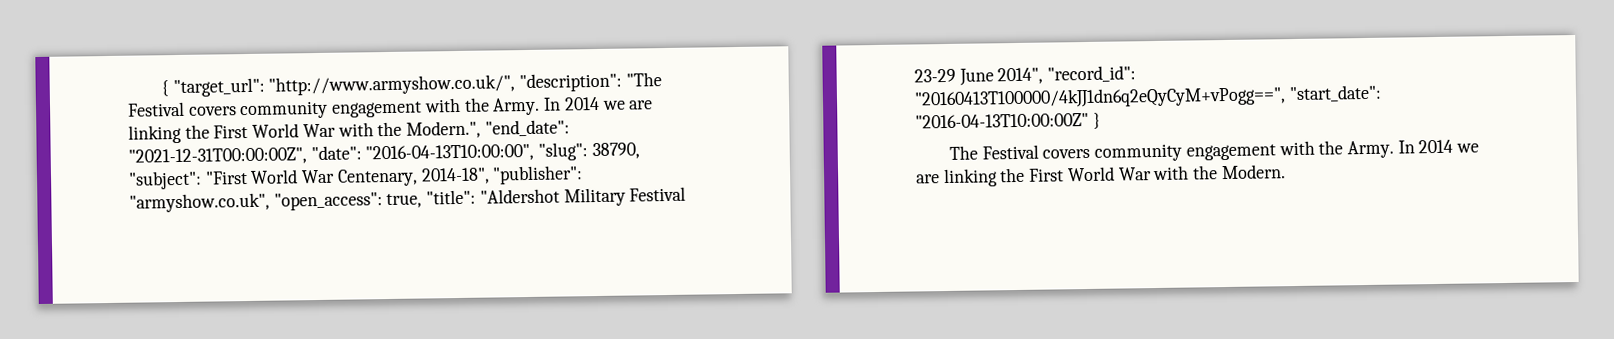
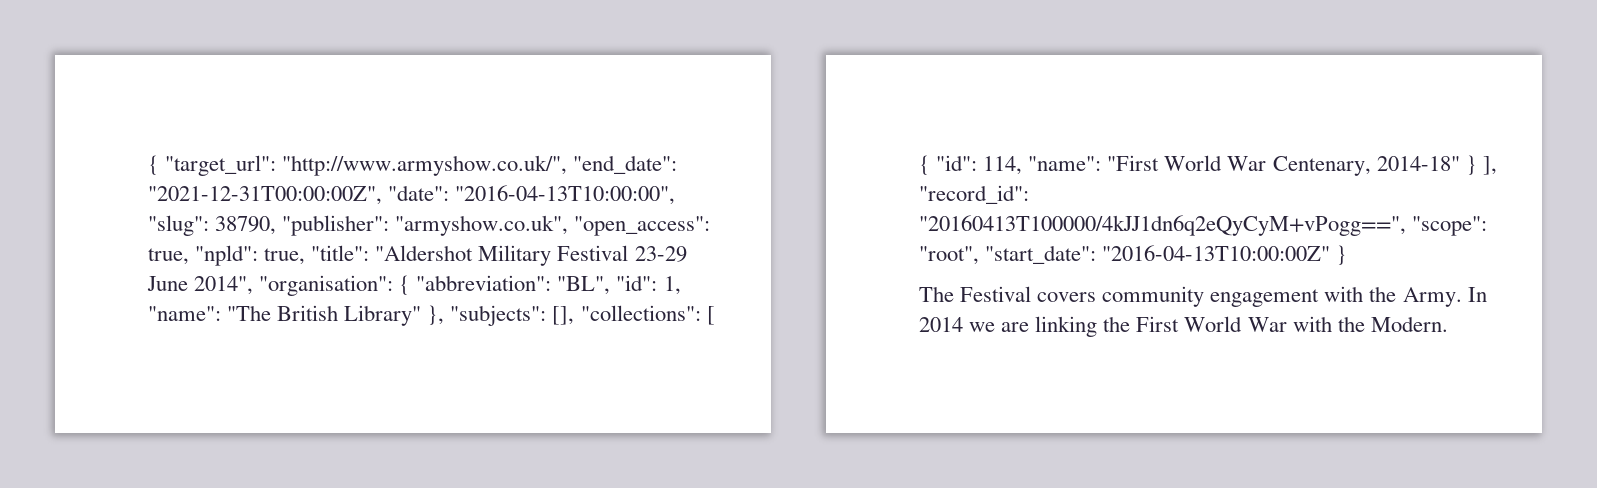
[519,72,662,93] [127,96,654,120] [128,120,482,144] "description": "The Festival covers community engagement with the Army. In 2014 we are linking the First World War with the Modern.", -> (568, 165) none
[128,167,490,190] "subject": "First World War Centenary, 2014-18", -> (277, 225) none
(423, 201) none -> [195,245,306,266] "npld": true,
[1047,65,1137,83] [914,86,1286,110] "record_id": "20160413T100000/4kJJ1dn6q2eQyCyM+vPogg==", -> [259,275,681,296] [148,305,715,326] [919,155,1497,176] [919,185,1029,204] [919,215,1488,236] [919,246,979,265] "organisation": { "abbreviation": "BL", "id": 1, "name": "The British Library" }, "subjects": [], "collections": [ { "id": 114, "name": "First World War Centenary, 2014-18" } ], "record_id": "20160413T100000/4kJJ1dn6q2eQyCyM+vPogg==", "scope": "root",

